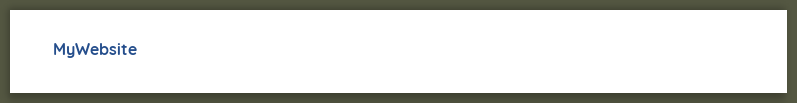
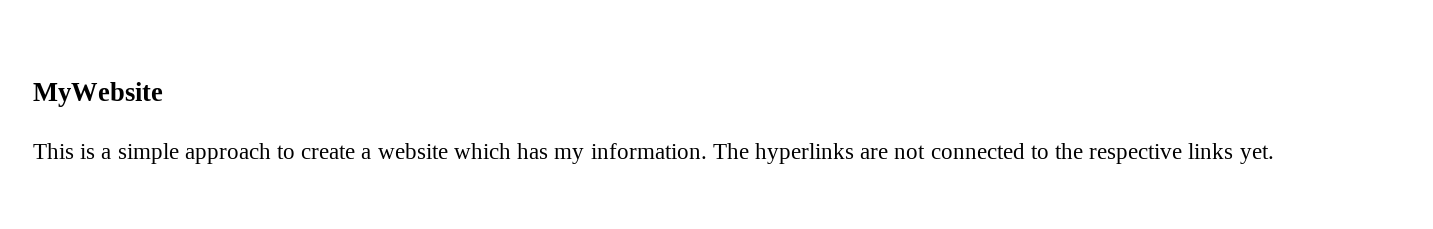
(137, 50) none -> [33,143,1274,164] // This is a simple approach to create a website which has my information. The hyperlinks are not connected to the respective links yet.

